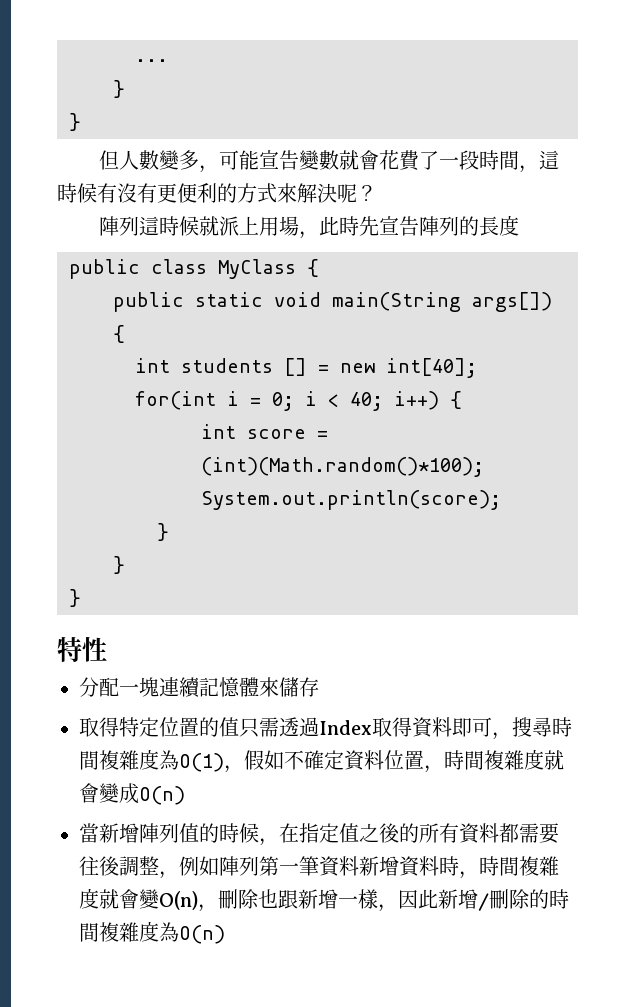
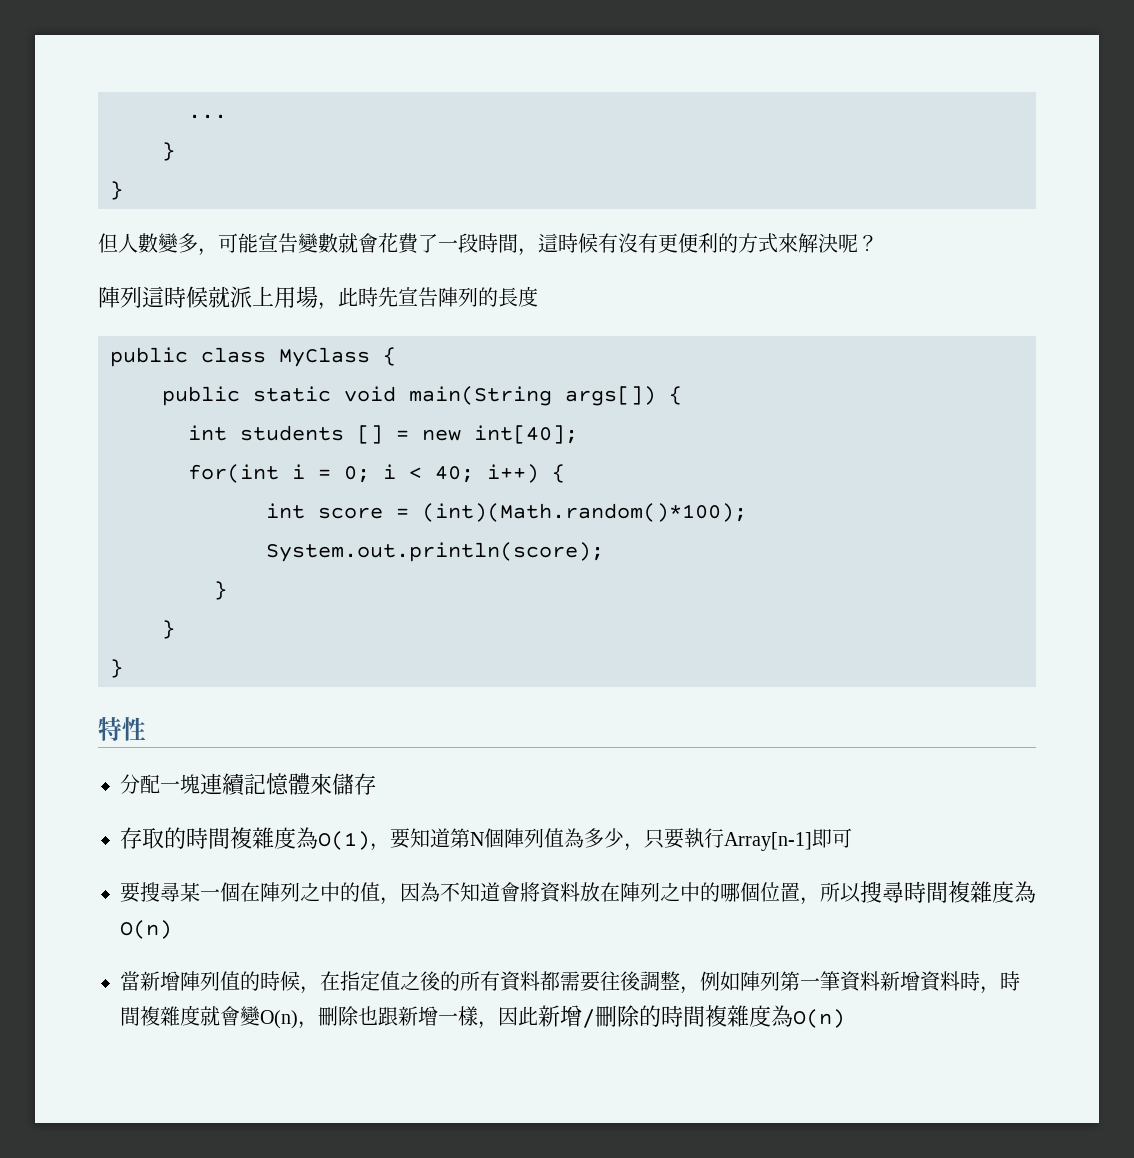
[79,717,572,740] [79,749,564,773] [79,783,139,804] 取得特定位置的值只需透過Index取得資料即可，搜尋時間複雜度為O(1)，假如不確定資料位置，時間複雜度就會變成 -> [120,827,852,851] [120,881,1036,905] 存取的時間複雜度為O(1)，要知道第N個陣列值為多少，只要執行Array[n-1]即可 // 要搜尋某一個在陣列之中的值，因為不知道會將資料放在陣列之中的哪個位置，所以搜尋時間複雜度為

